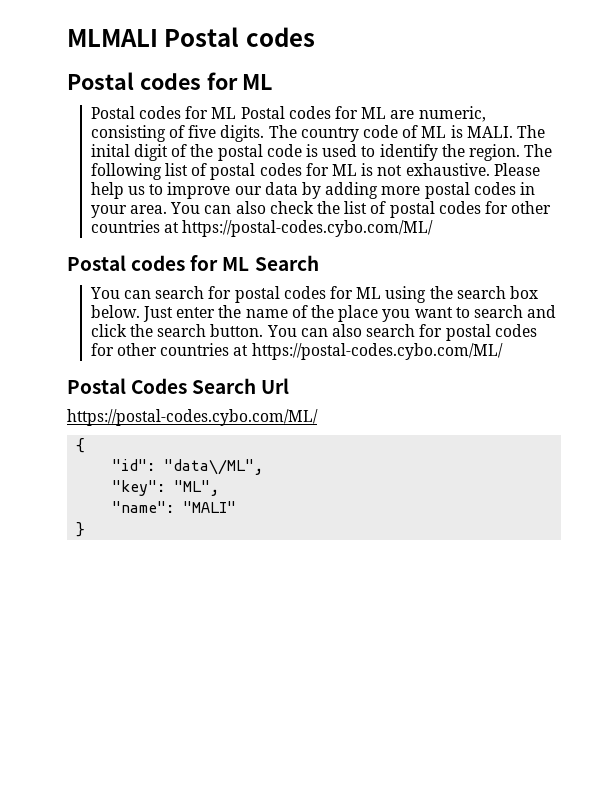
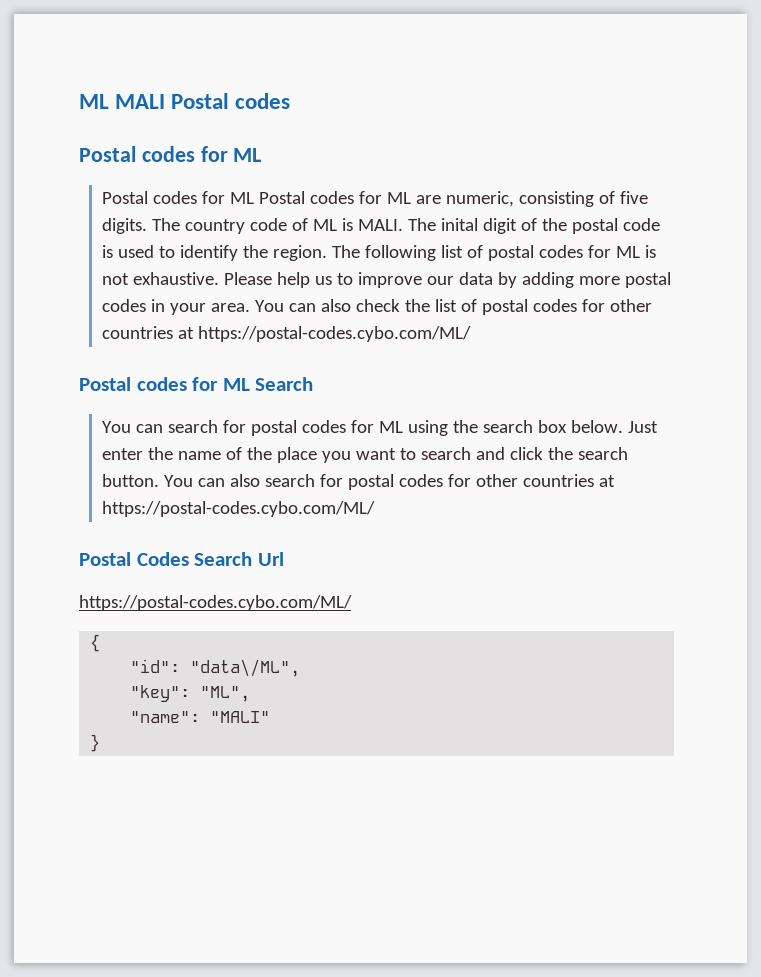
[67,29,158,47] MLMALI -> [79,94,166,109] ML MALI

